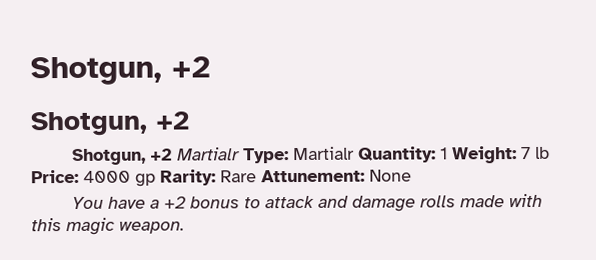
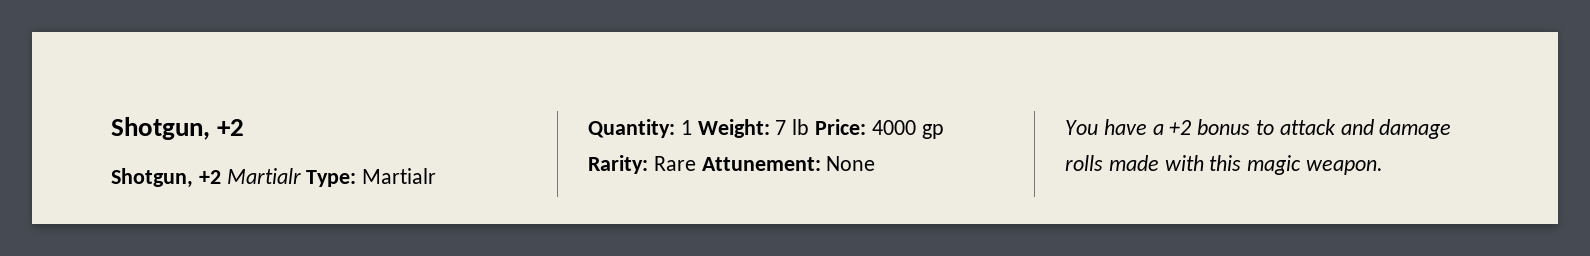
[30,56,211,86] [30,111,189,137] [72,148,174,165] Shotgun, +2 // Shotgun, +2 // Shotgun, +2 -> [111,117,245,140] [111,168,221,188] Shotgun, +2 // Shotgun, +2

